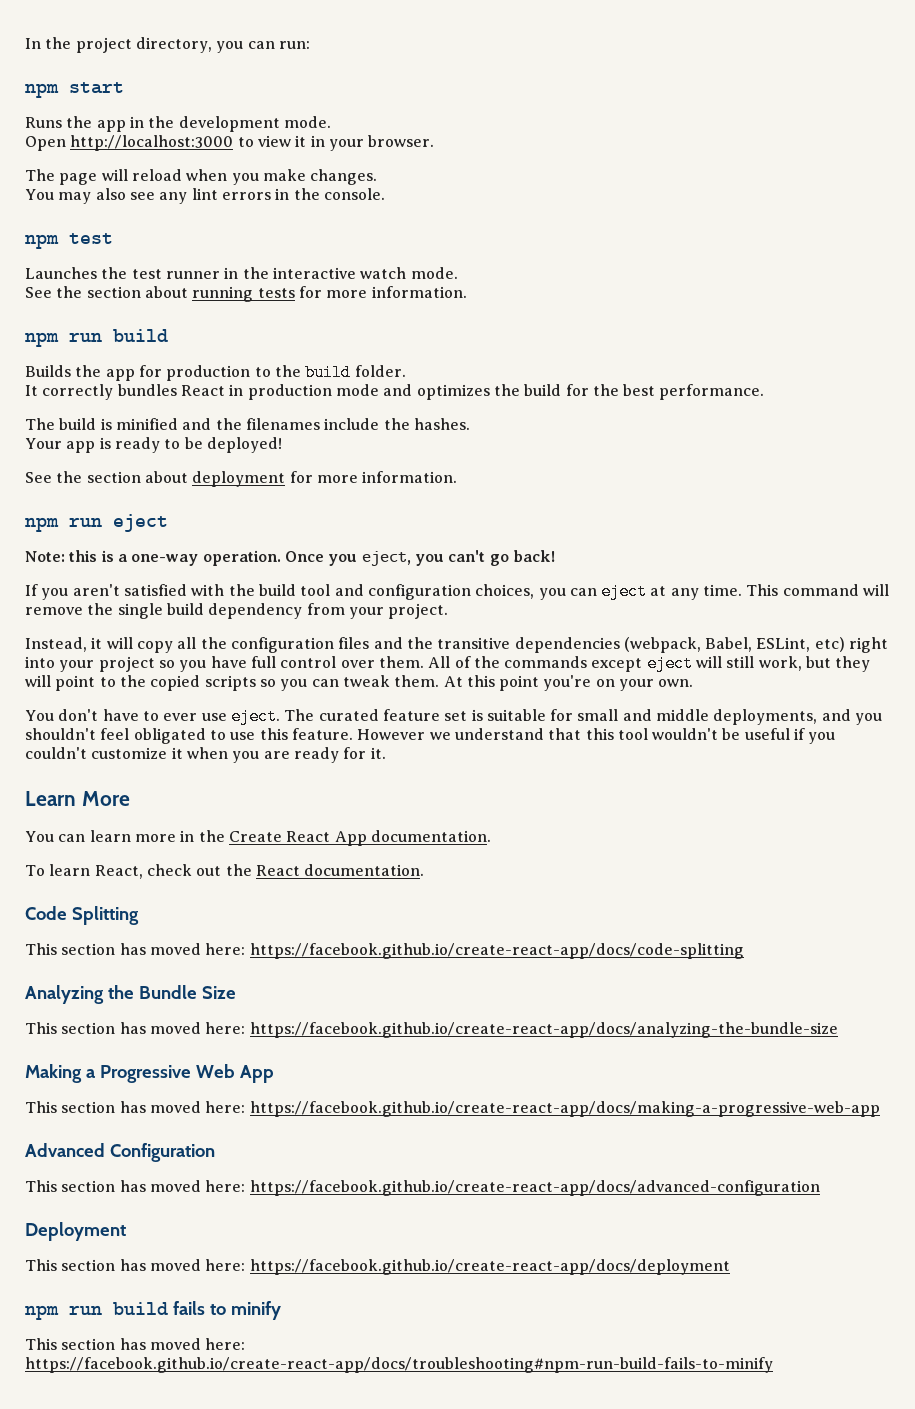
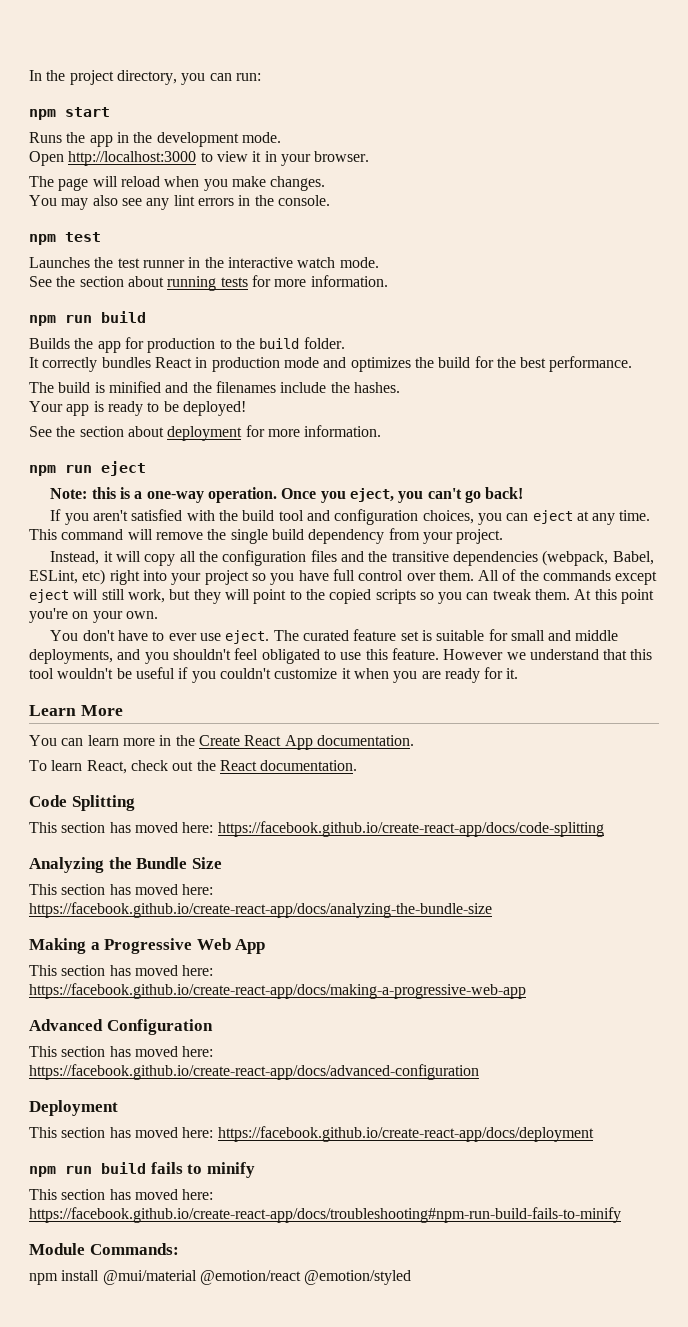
(773, 1365) none -> [29,1243,179,1255] [29,1270,412,1285] // Module Commands: // npm install @mui/material @emotion/react @emotion/styled

